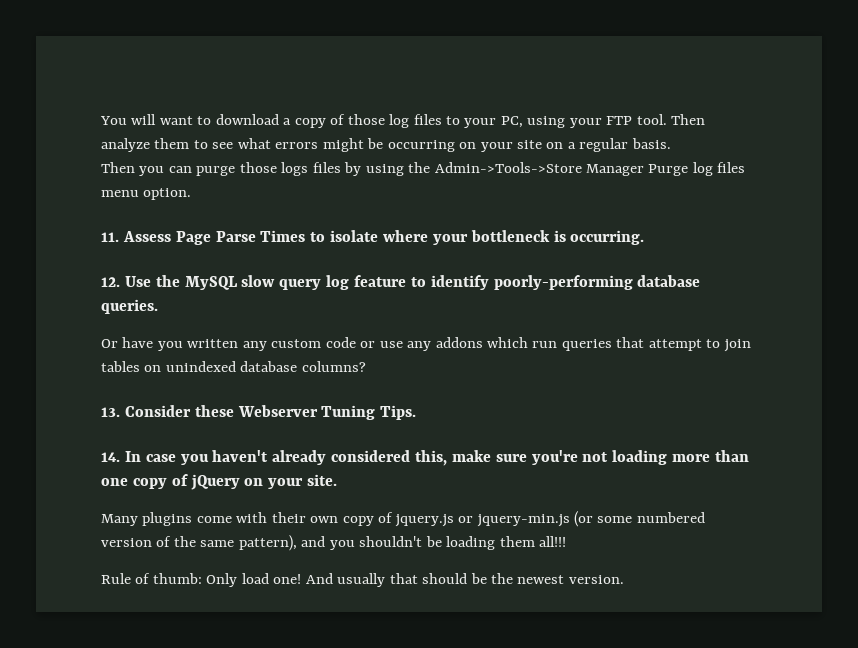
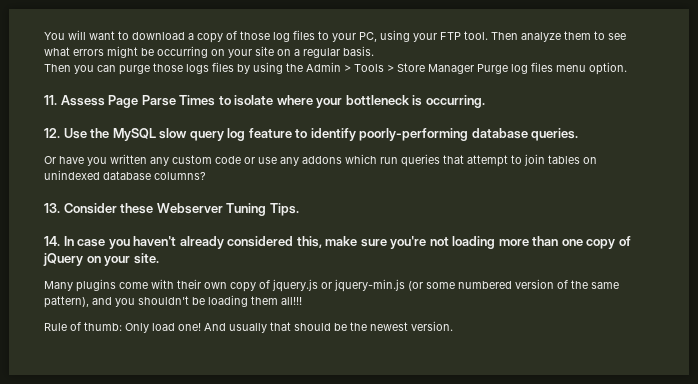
[434,162,582,173] Admin->Tools->Store -> [306,62,425,72] Admin > Tools > Store

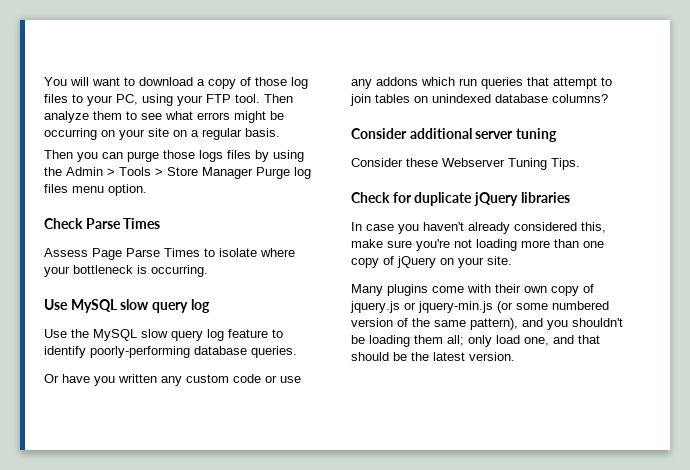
[44,95,57,105] 11. -> [44,218,161,229] Check Parse Times //
[44,128,60,138] 12. -> [44,299,210,313] Use MySQL slow query log //
[44,203,60,213] 13. -> [351,128,557,142] Consider additional server tuning //
[44,236,60,246] 14. -> [351,192,570,206] Check for duplicate jQuery libraries //
[281,297,302,305] [44,322,267,333] all!!! // Rule of thumb: Only load one! And usually -> [447,335,574,347] all; only load one, and
[370,322,408,331] newest -> [433,352,465,361] latest

